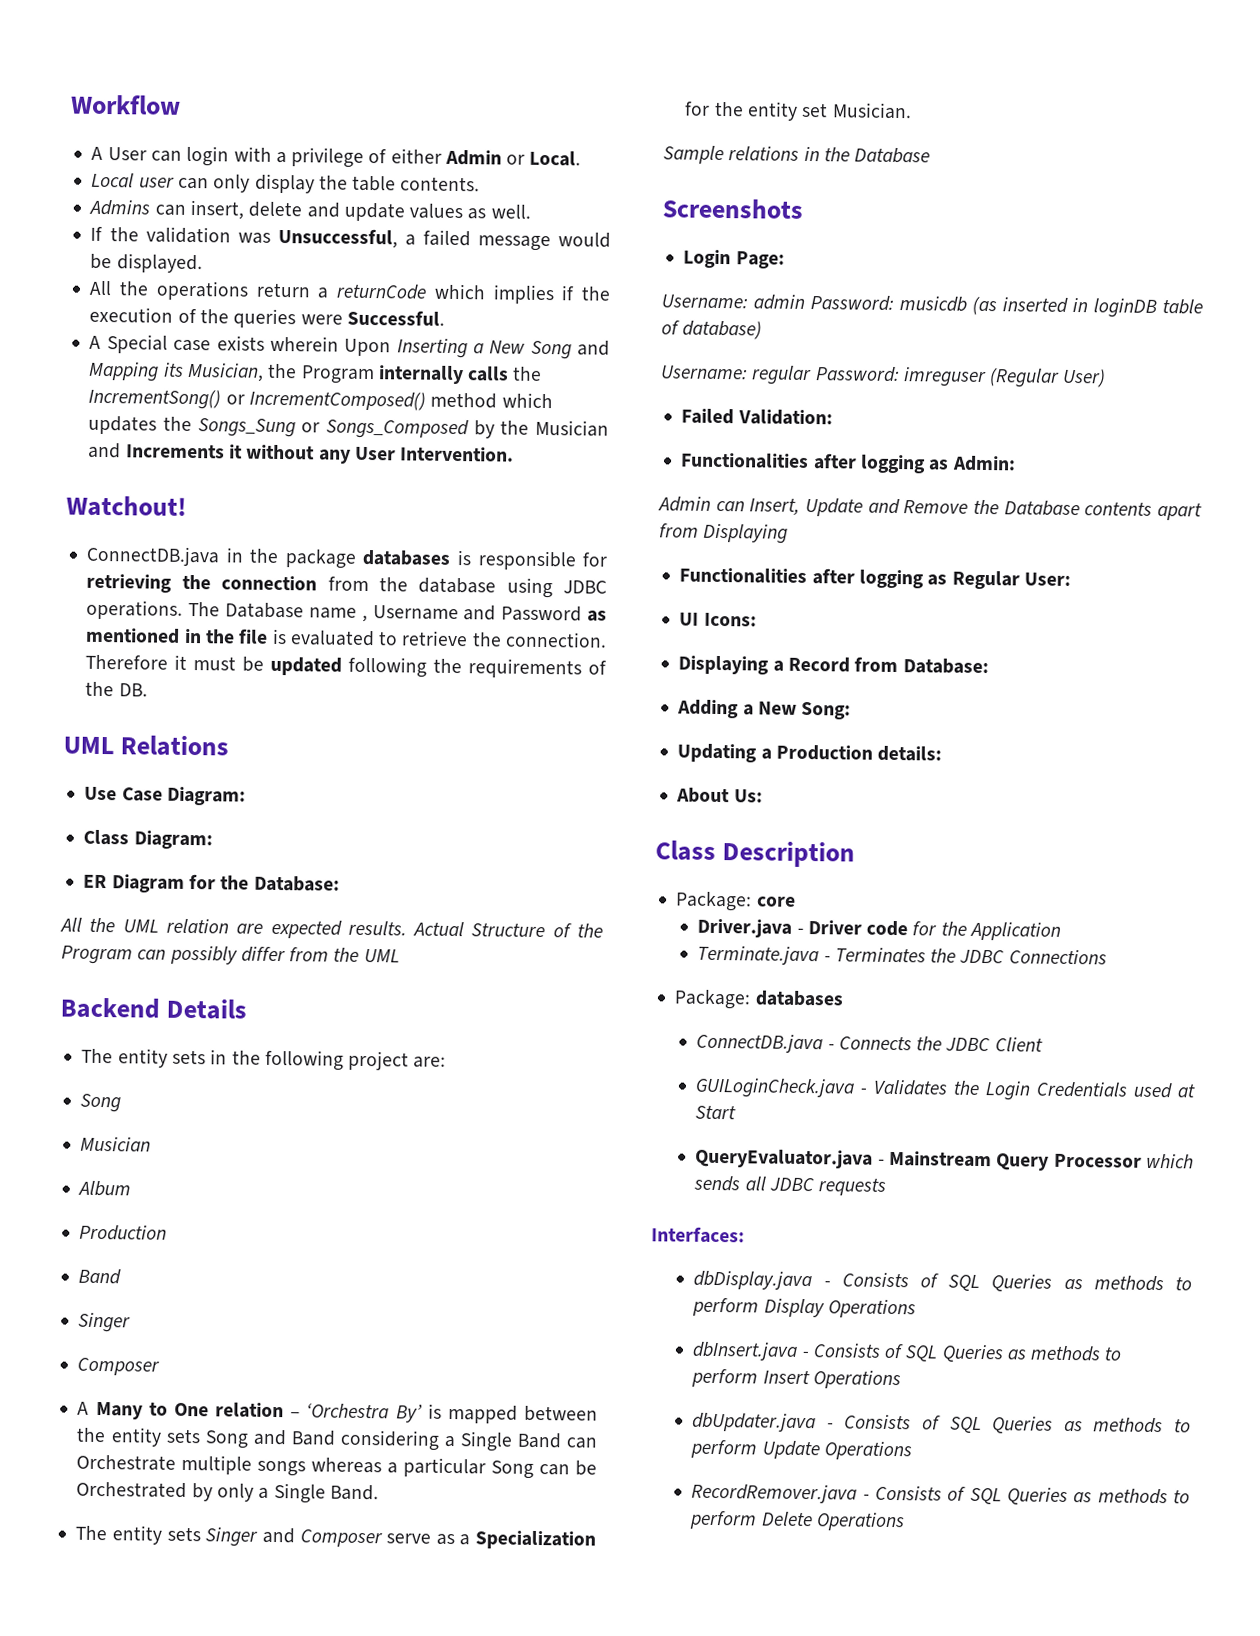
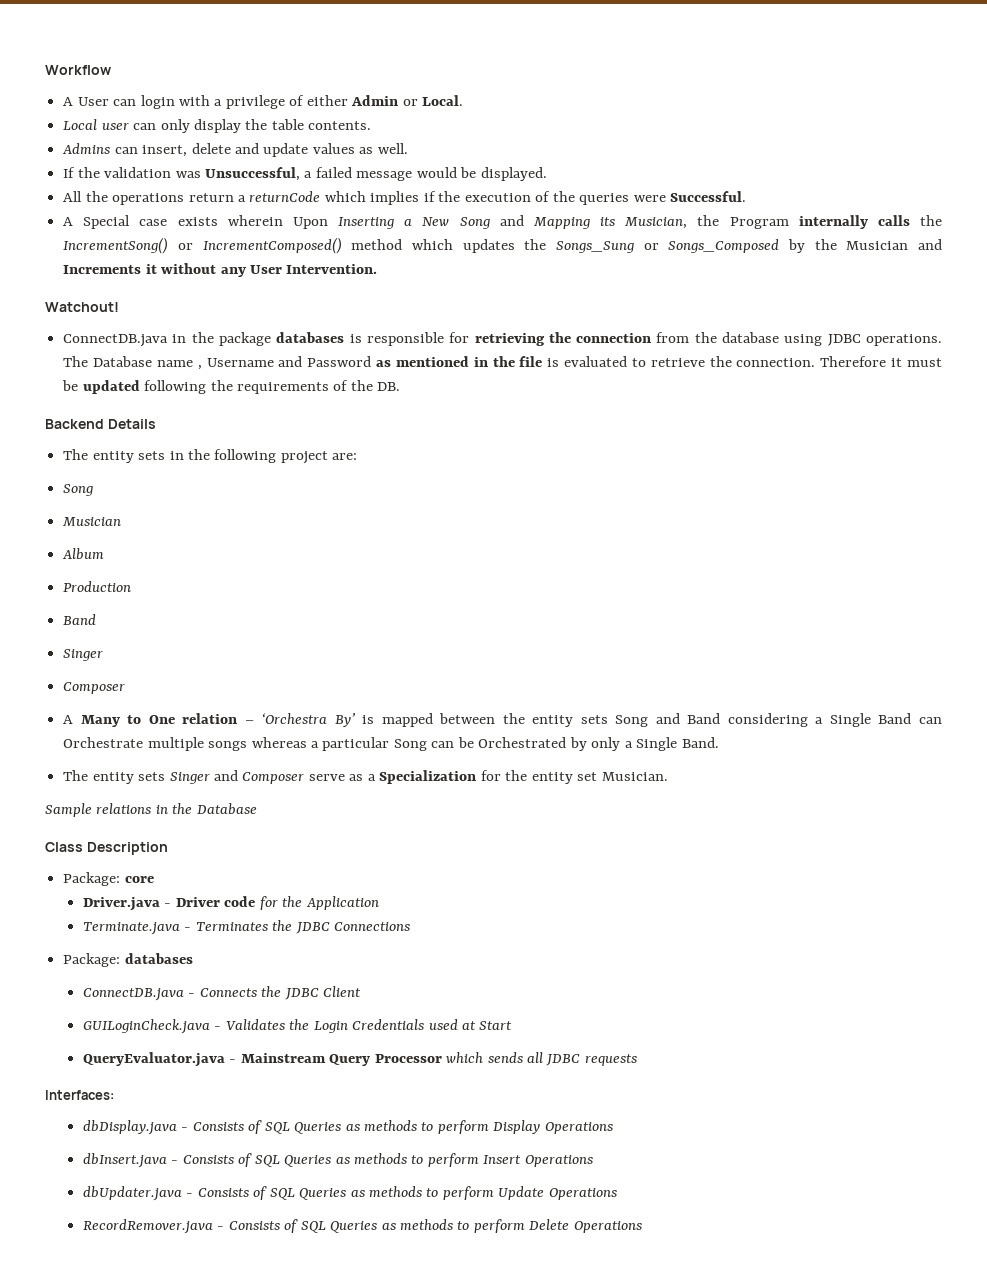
[63,735,230,757] [84,786,246,806] [83,829,213,850] [83,873,340,893] [60,917,603,939] [61,945,400,965] // UML Relations // Use Case Diagram: // Class Diagram: // ER Diagram for the Database: // All the UML relation are expected results. Actual Structure of the Program can possibly differ from the UML -> (401, 386) none
[662,198,804,219] [683,249,785,269] [661,294,1203,318] [661,320,763,340] [660,365,1107,388] [681,408,833,426] [680,452,1016,474] [658,496,1202,521] [659,523,789,544] [679,567,1071,590] [679,612,757,627] [678,655,989,675] [677,699,852,720] [677,743,943,763] [676,787,763,804] // Screenshots // Login Page: // Username: admin Password: musicdb (as inserted in loginDB table of database) // Username: regular Password: imreguser (Regular User) // Failed Validation: // Functionalities after logging as Admin: // Admin can Insert, Update and Remove the Database contents apart from Displaying // Functionalities after logging as Regular User: // UI Icons: // Displaying a Record from Database: // Adding a New Song: // Updating a Production details: // About Us: -> (257, 809) none

